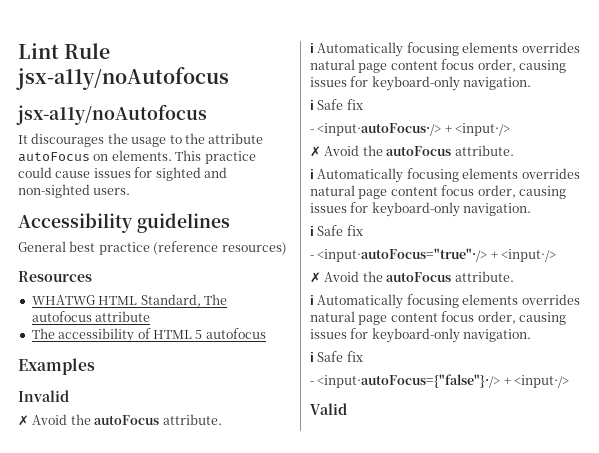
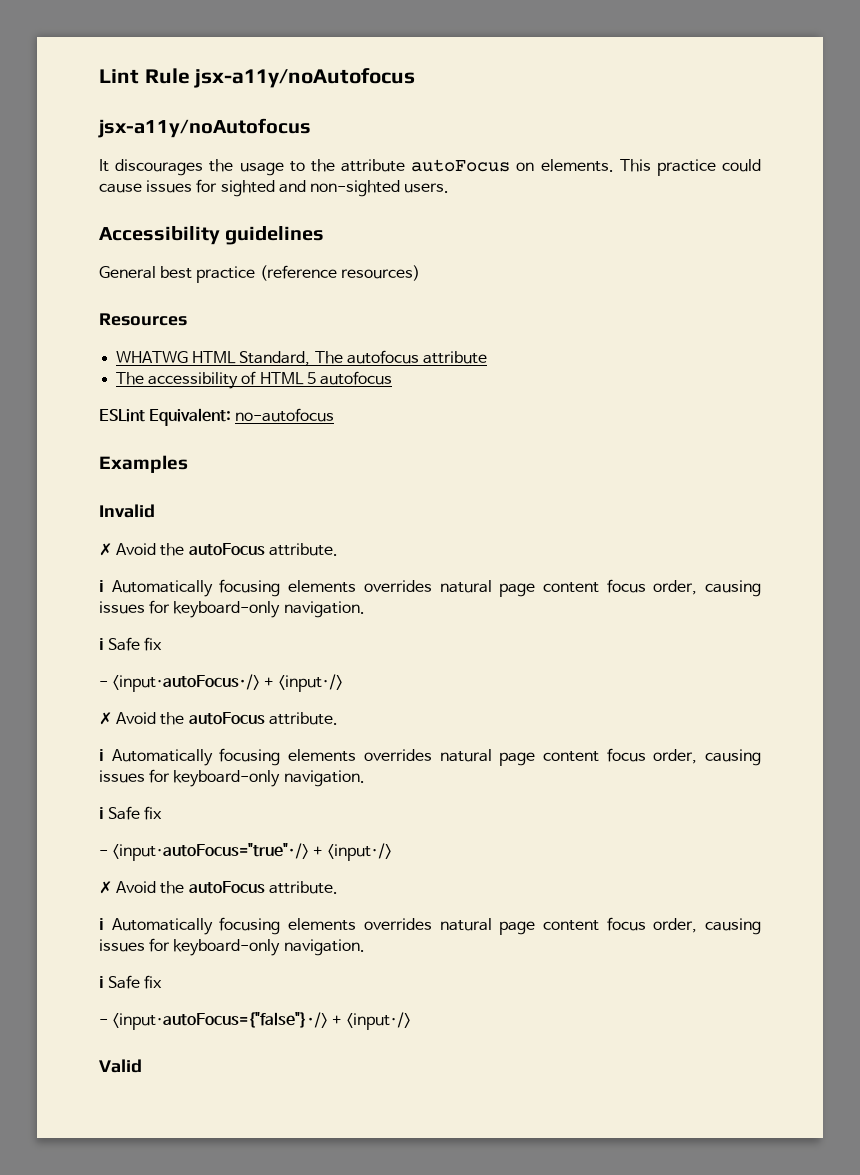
(266, 333) none -> [99,408,335,426] // ESLint Equivalent: no-autofocus

